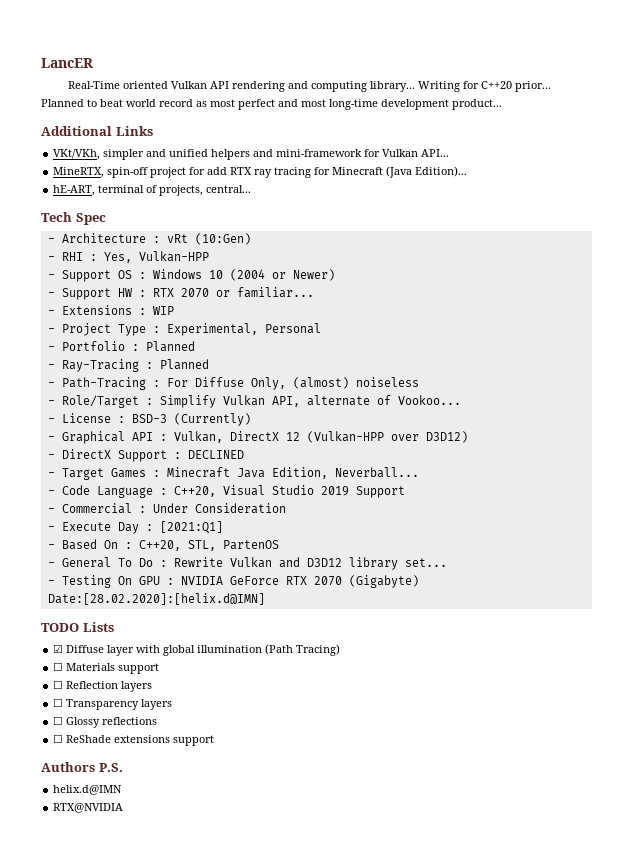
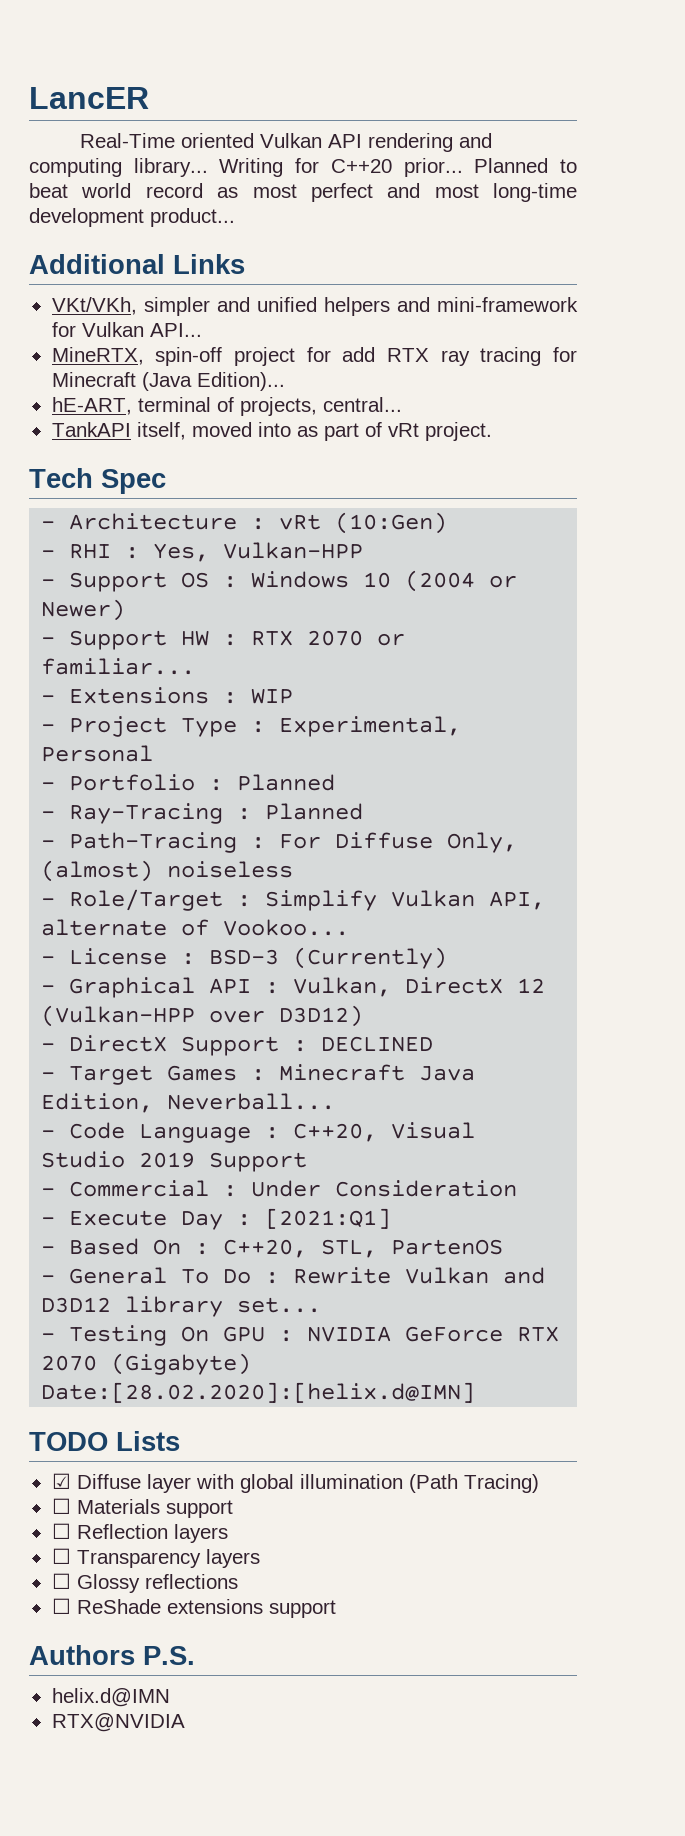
(252, 189) none -> [51,422,492,441] // TankAPI itself, moved into as part of vRt project.

